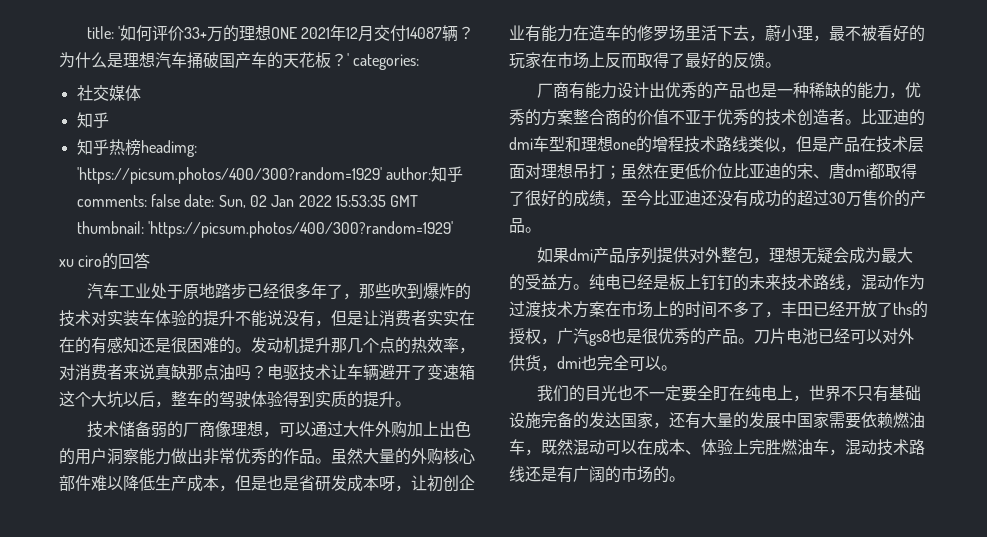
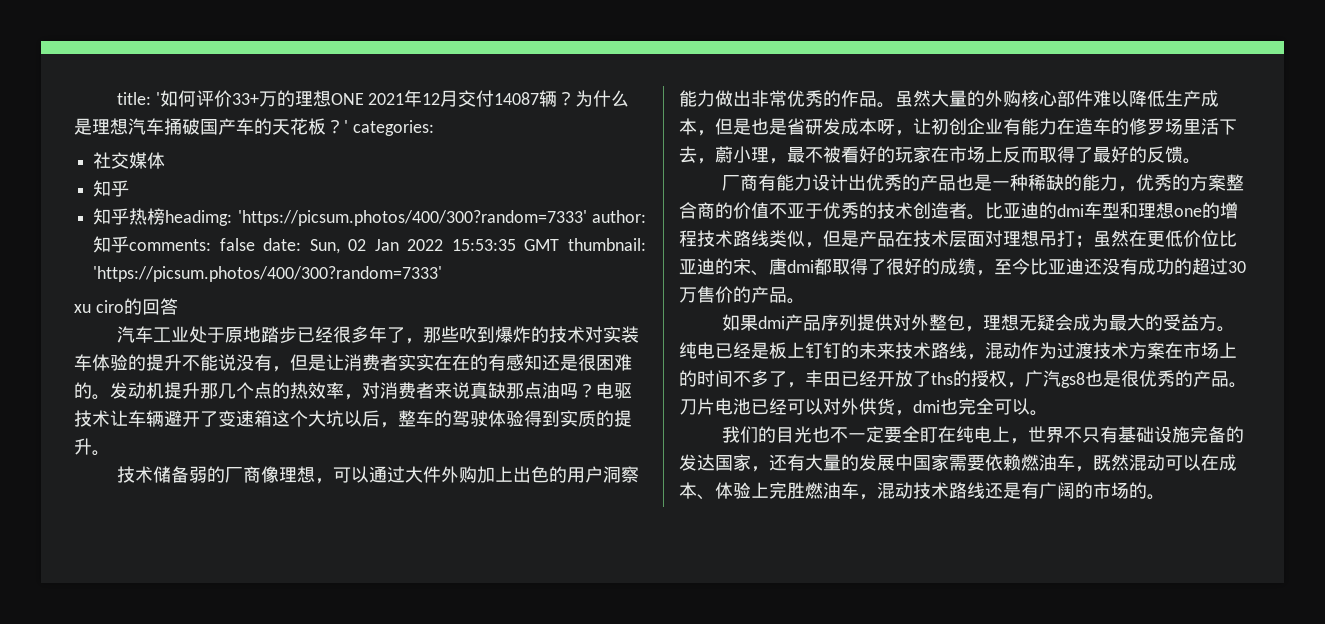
[76,167,382,184] 'https://picsum.photos/400/300?random=1929' -> [237,210,587,226] 'https://picsum.photos/400/300?random=7333'
[147,221,453,238] 'https://picsum.photos/400/300?random=1929' -> [93,266,443,282] 'https://picsum.photos/400/300?random=7333'

